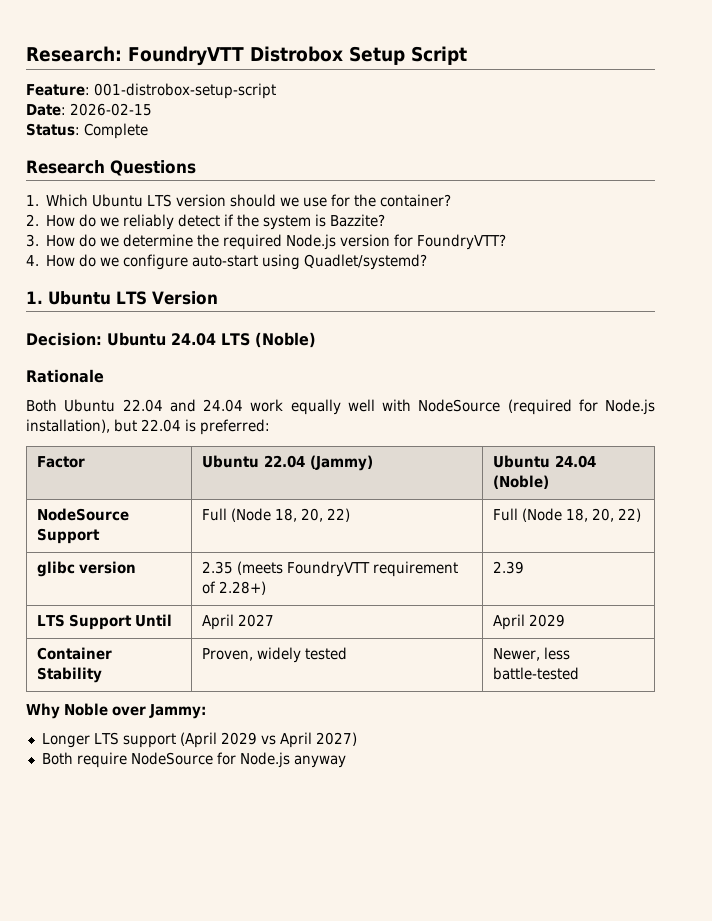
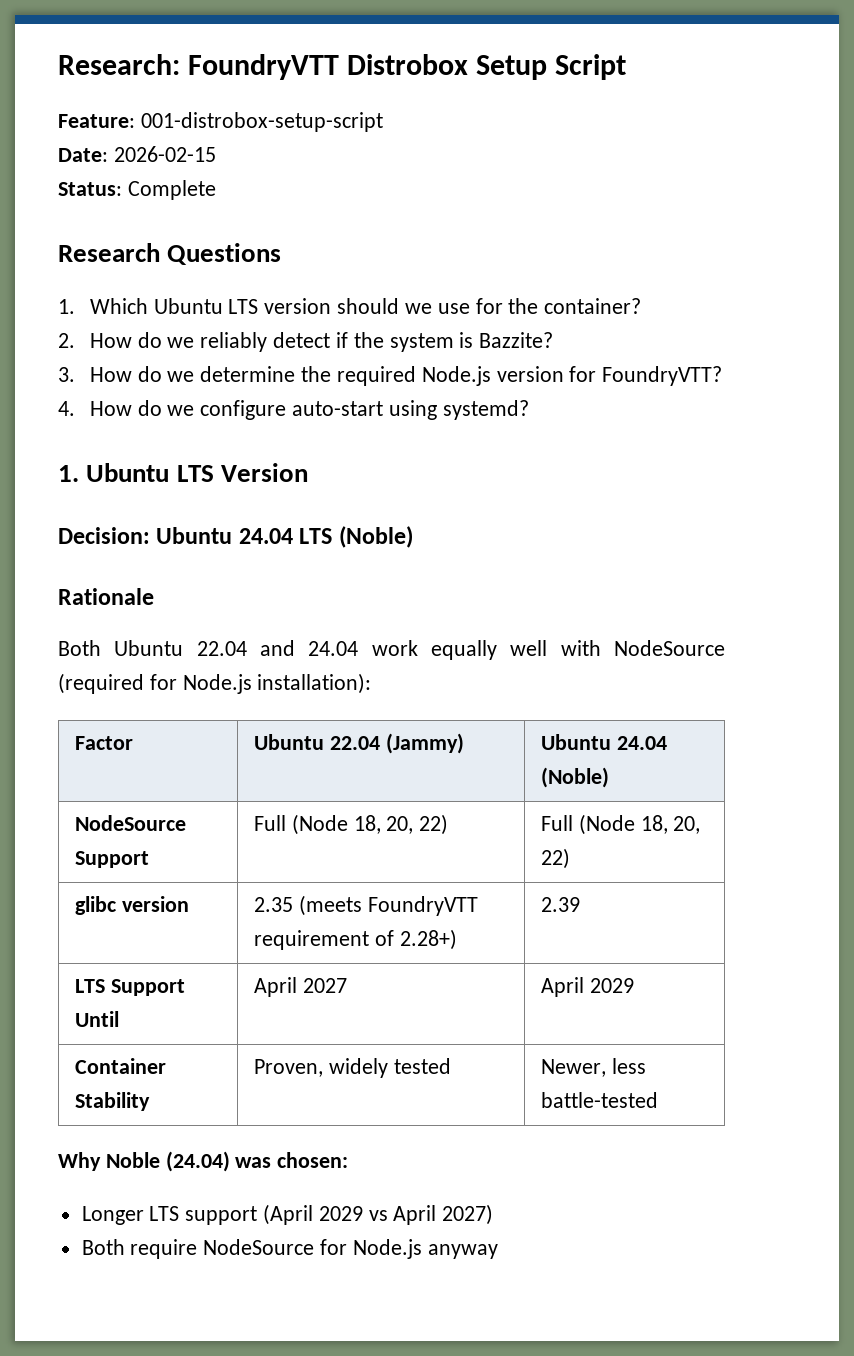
[304,254,428,270] Quadlet/systemd? -> [442,400,529,420] systemd?
[26,419,270,435] installation), but 22.04 is preferred: -> [257,673,372,694] installation):
[112,704,206,719] over Jammy: -> [165,1151,349,1172] (24.04) was chosen:

